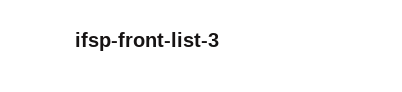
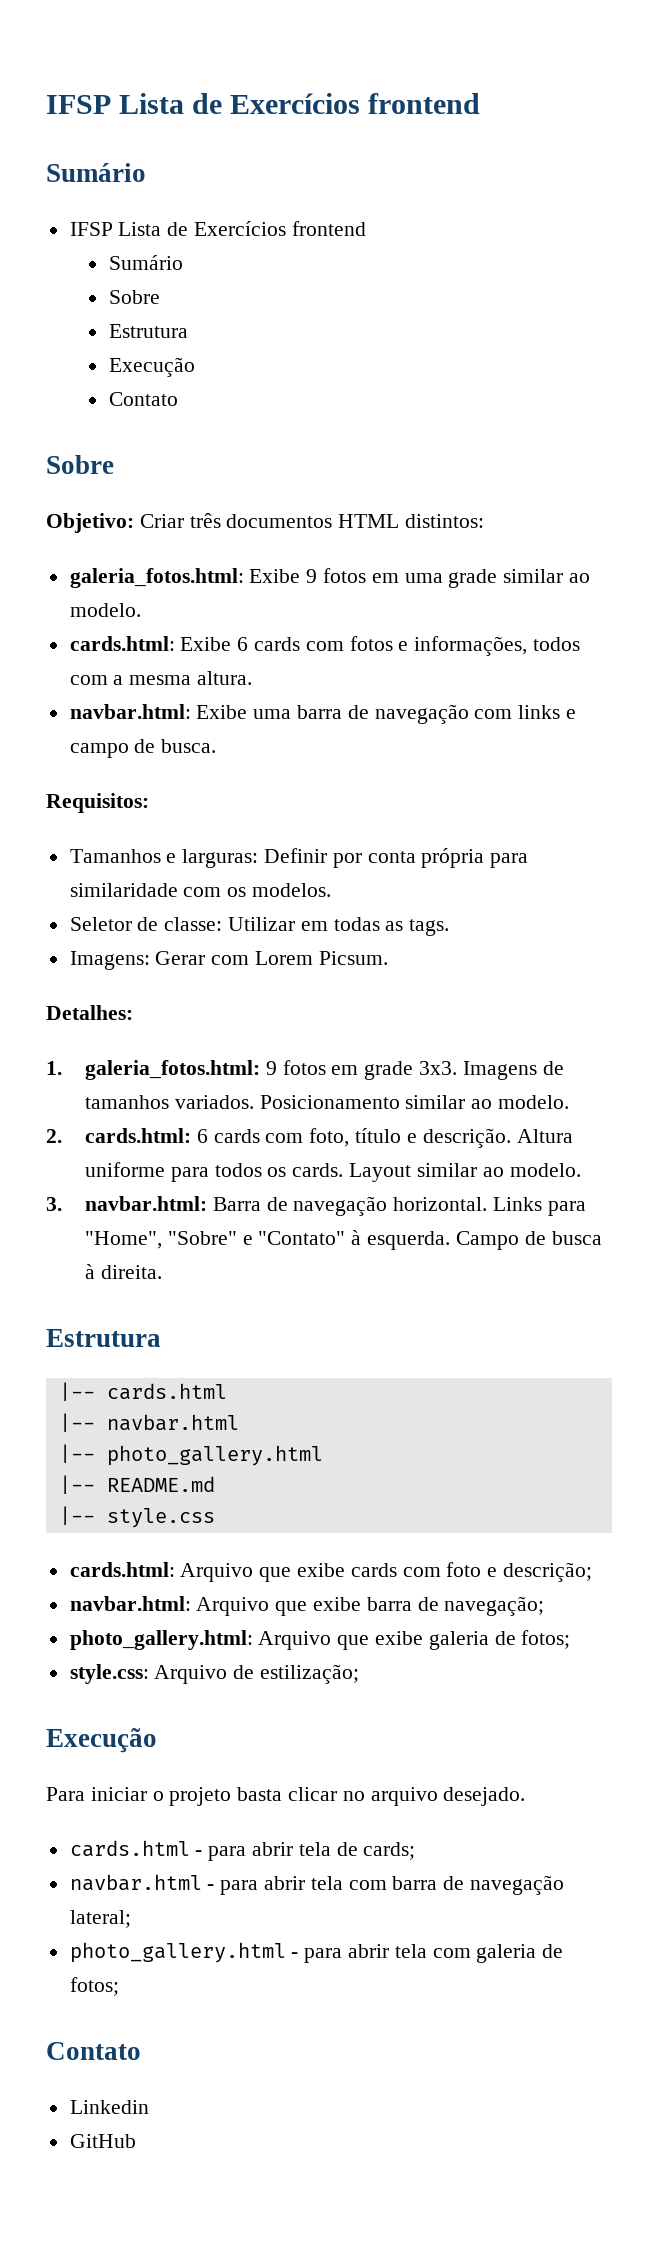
[75,32,219,51] ifsp-front-list-3 -> [46,93,481,114] [46,163,146,182] [69,221,366,236] [108,255,183,270] [108,290,160,304] [108,324,188,338] [108,357,195,377] [108,392,178,406] [46,455,114,474] [46,513,485,533] [69,568,591,588] [69,603,141,617] [69,636,581,656] [69,671,253,685] [69,704,577,724] [69,739,217,758] [46,793,149,813] [69,848,529,868] [69,883,332,897] [69,917,450,936] [69,951,388,970] [46,1005,133,1020] [46,1060,564,1080] [85,1095,570,1109] [46,1128,573,1148] [85,1162,581,1182] [46,1196,586,1216] [85,1230,602,1250] [85,1264,162,1279] [46,1329,161,1347] [58,1382,227,1401] [58,1413,239,1432] [58,1444,323,1466] [58,1475,215,1494] [58,1506,215,1528] [69,1562,593,1582] [69,1596,545,1616] [69,1630,571,1650] [69,1664,360,1684] [46,1728,157,1753] [46,1787,526,1806] [69,1840,416,1861] [69,1874,565,1895] [69,1910,131,1928] [69,1942,564,1963] [69,1977,119,1996] [46,2042,141,2060] [69,2100,149,2114] [69,2134,136,2148] IFSP Lista de Exercícios frontend // Sumário // IFSP Lista de Exercícios frontend // Sumário // Sobre // Estrutura // Execução // Contato // Sobre // Objetivo: Criar três documentos HTML distintos: // galeria_fotos.html: Exibe 9 fotos em uma grade similar ao modelo. // cards.html: Exibe 6 cards com fotos e informações, todos com a mesma altura. // navbar.html: Exibe uma barra de navegação com links e campo de busca. // Requisitos: // Tamanhos e larguras: Definir por conta própria para similaridade com os modelos. // Seletor de classe: Utilizar em todas as tags. // Imagens: Gerar com Lorem Picsum. // Detalhes: // 1. galeria_fotos.html: 9 fotos em grade 3x3. Imagens de tamanhos variados. Posicionamento similar ao modelo. // 2. cards.html: 6 cards com foto, título e descrição. Altura uniforme para todos os cards. Layout similar ao modelo. // 3. navbar.html: Barra de navegação horizontal. Links para "Home", "Sobre" e "Contato" à esquerda. Campo de busca à direita. // Estrutura // |-- cards.html // |-- navbar.html // |-- photo_gallery.html // |-- README.md // |-- style.css // cards.html: Arquivo que exibe cards com foto e descrição; // navbar.html: Arquivo que exibe barra de navegação; // photo_gallery.html: Arquivo que exibe galeria de fotos; // style.css: Arquivo de estilização; // Execução // Para iniciar o projeto basta clicar no arquivo desejado. // cards.html - para abrir tela de cards; // navbar.html - para abrir tela com barra de navegação lateral; // photo_gallery.html - para abrir tela com galeria de fotos; // Contato // Linkedin // GitHub

